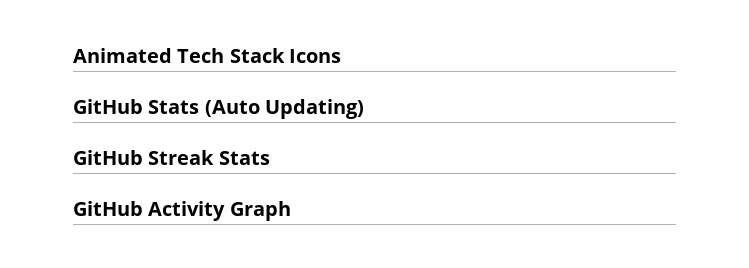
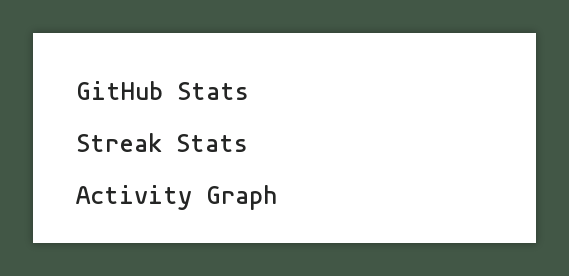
[73,48,342,63] Animated Tech Stack Icons // -> (76, 90) none
[204,99,365,119] [73,150,143,165] (Auto Updating) // GitHub -> (249, 91) //
[73,201,143,216] GitHub -> (248, 143) none

